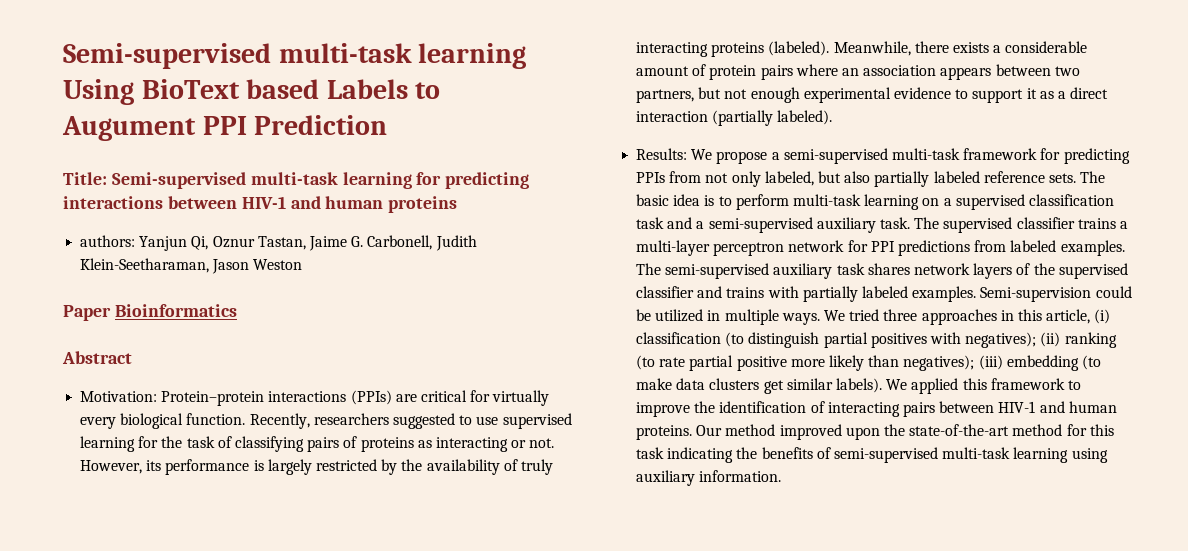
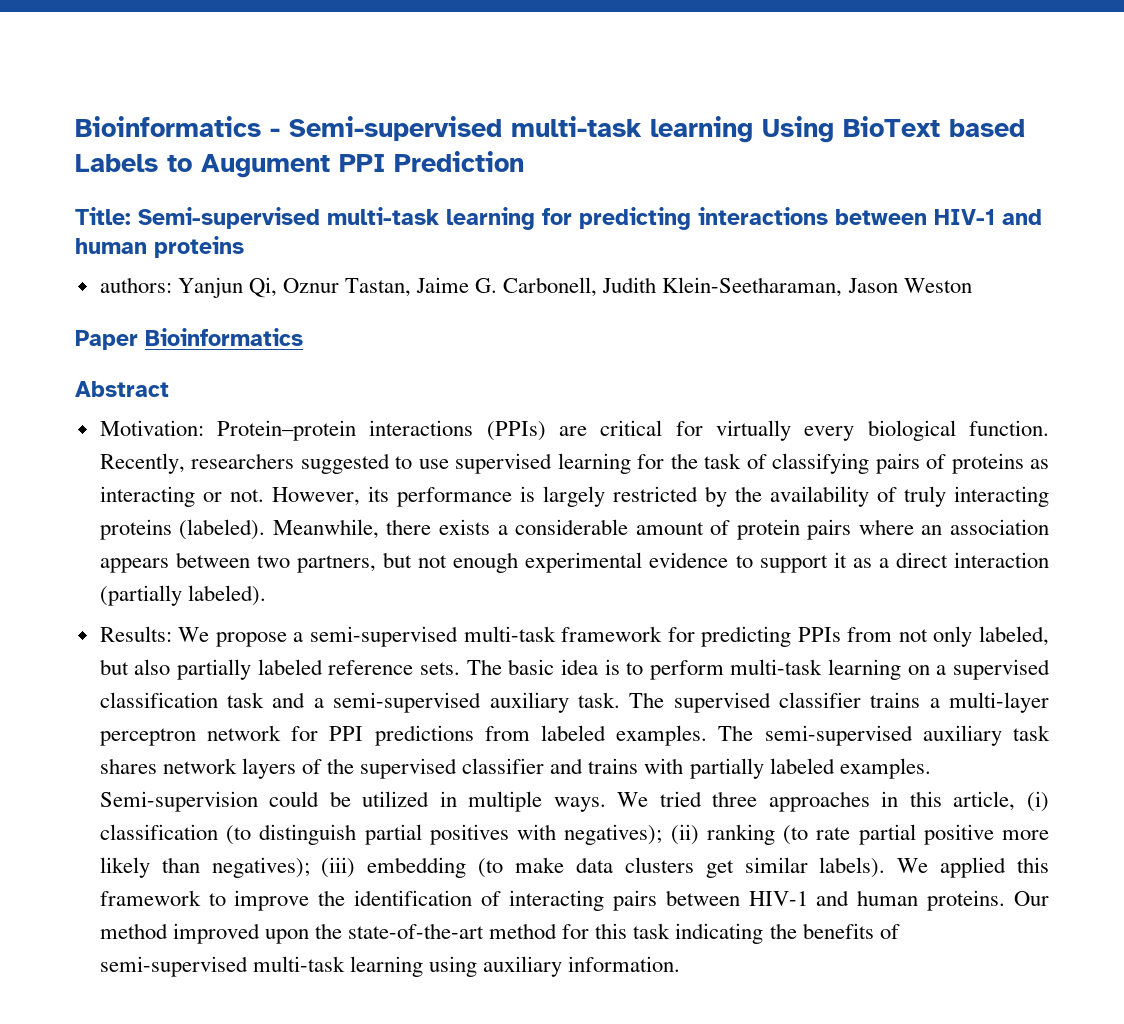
(63, 56) none -> [75,116,280,137] Bioinformatics -

